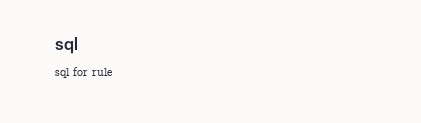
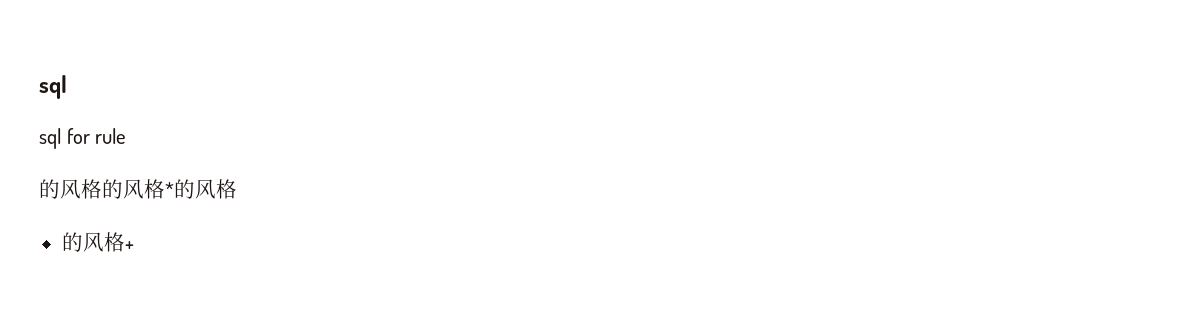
(112, 72) none -> [39,179,237,199] [61,232,134,252] // 的风格的风格*的风格 // 的风格+

